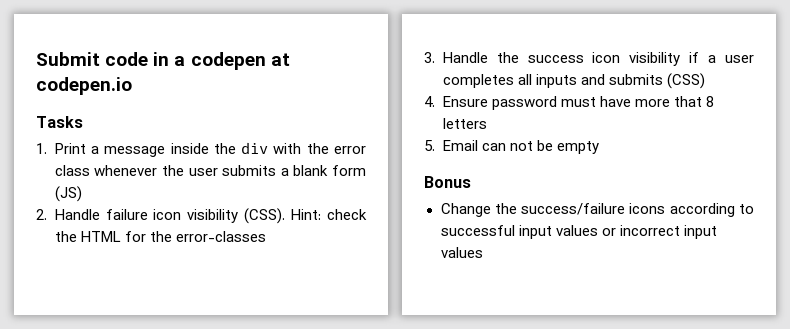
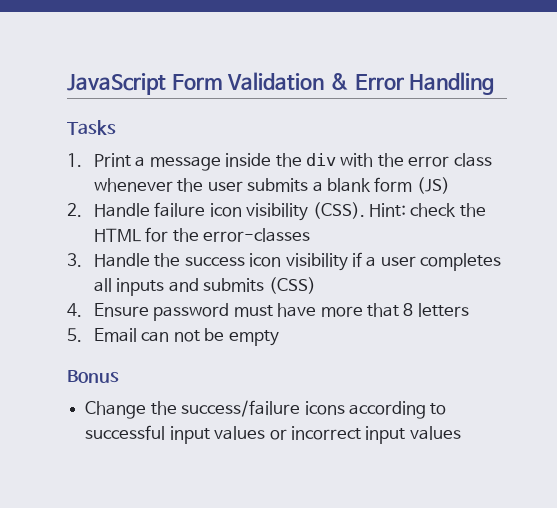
[36,52,290,70] [36,77,132,95] Submit code in a codepen at codepen.io -> [67,72,495,95] JavaScript Form Validation & Error Handling

